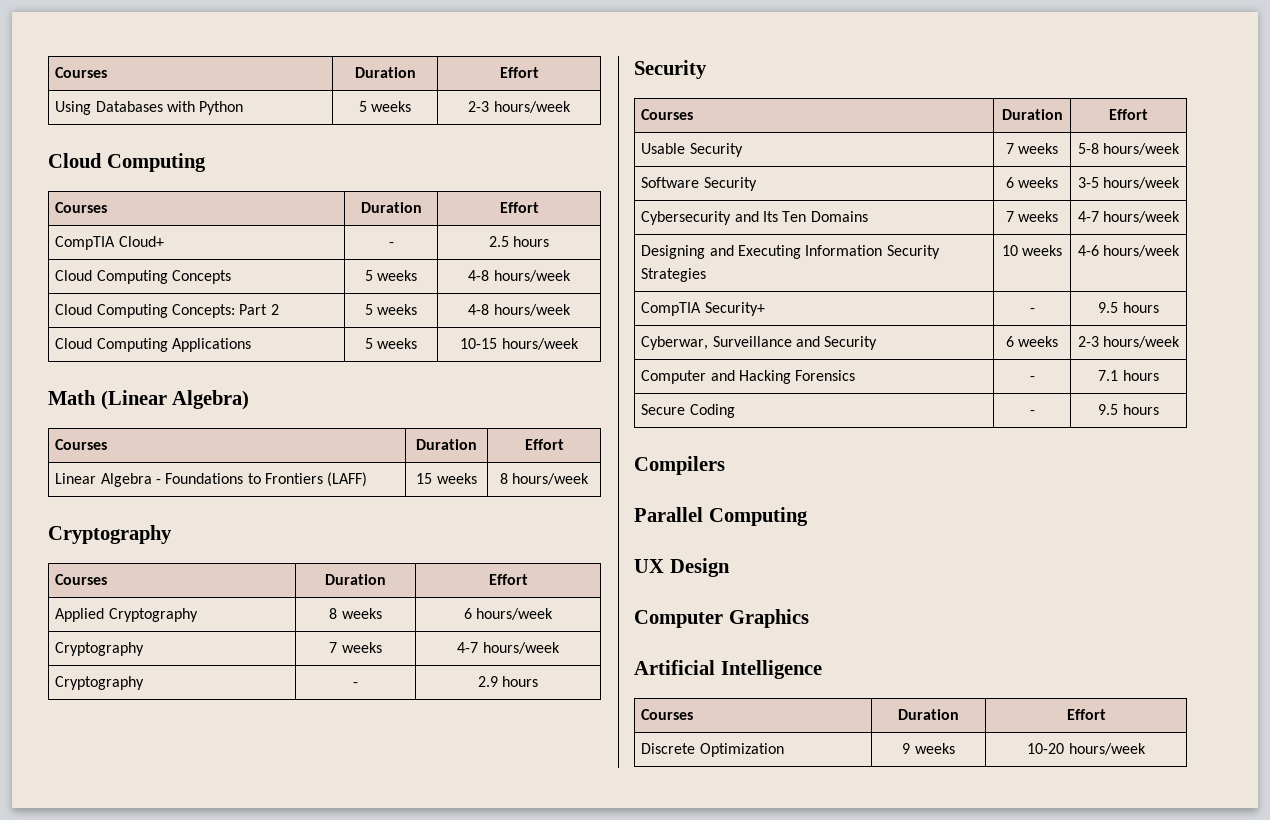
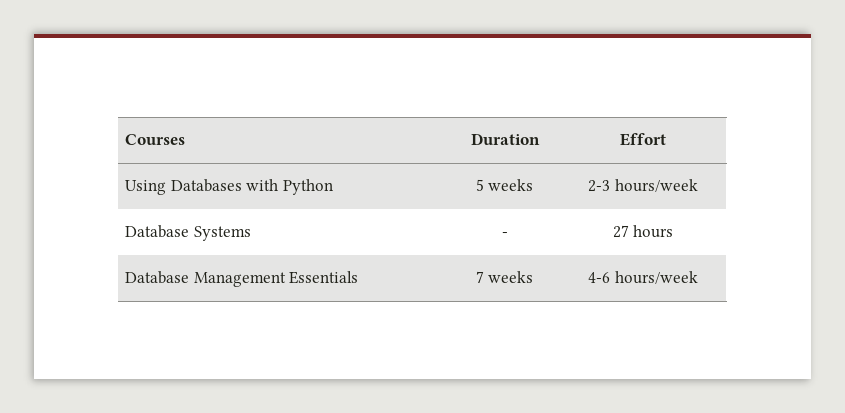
[48,153,206,172] [55,202,108,213] [360,202,422,213] [499,202,539,213] [55,236,164,250] [388,242,394,247] [488,236,550,247] [55,270,231,284] [364,270,418,281] [468,270,571,282] [55,304,279,318] [364,304,418,315] [468,304,571,316] [55,338,251,352] [364,338,418,349] [460,338,579,350] [48,390,250,410] [55,439,108,450] [416,439,477,450] [524,439,564,450] [55,472,368,487] [416,473,477,484] [499,473,590,485] [48,525,172,544] [55,574,108,585] [325,574,386,585] [488,574,528,585] [55,608,198,622] [329,608,382,619] [463,608,554,620] [55,642,145,656] [329,642,382,653] [457,642,560,654] [55,676,145,690] [353,682,358,687] [477,676,539,687] [634,60,707,79] [641,109,694,120] [1001,109,1063,120] [1109,109,1148,120] [641,143,743,157] [1005,143,1059,154] [1077,143,1181,155] [641,177,757,191] [1005,177,1059,188] [1077,177,1181,189] [641,211,868,225] [1005,211,1059,222] [1077,211,1181,223] [641,245,940,259] [641,268,707,282] [1001,245,1063,256] [1077,245,1181,257] [641,302,765,316] [1029,308,1035,313] [1098,302,1159,313] [641,336,878,350] [1005,336,1059,347] [1077,336,1181,348] [641,370,856,384] [1029,376,1035,381] [1098,370,1159,381] [641,404,735,418] [1029,410,1035,415] [1098,404,1159,415] [634,456,725,475] [634,507,808,526] [634,558,730,577] [634,609,809,628] [634,660,822,679] [641,709,694,720] [898,709,959,720] [1066,709,1106,720] [641,743,784,757] [902,743,955,754] [1027,743,1065,754] // Cloud Computing // Courses | Duration | Effort // CompTIA Cloud+ | - | 2.5 hours // Cloud Computing Concepts | 5 weeks | 4-8 hours/week // Cloud Computing Concepts: Part 2 | 5 weeks | 4-8 hours/week // Cloud Computing Applications | 5 weeks | 10-15 hours/week // Math (Linear Algebra) // Courses | Duration | Effort // Linear Algebra - Foundations to Frontiers (LAFF) | 15 weeks | 8 hours/week // Cryptography // Courses | Duration | Effort // Applied Cryptography | 8 weeks | 6 hours/week // Cryptography | 7 weeks | 4-7 hours/week // Cryptography | - | 2.9 hours // Security // Courses | Duration | Effort // Usable Security | 7 weeks | 5-8 hours/week // Software Security | 6 weeks | 3-5 hours/week // Cybersecurity and Its Ten Domains | 7 weeks | 4-7 hours/week // Designing and Executing Information Security Strategies | 10 weeks | 4-6 hours/week // CompTIA Security+ | - | 9.5 hours // Cyberwar, Surveillance and Security | 6 weeks | 2-3 hours/week // Computer and Hacking Forensics | - | 7.1 hours // Secure Coding | - | 9.5 hours // Compilers // Parallel Computing // UX Design // Computer Graphics // Artificial Intelligence // Courses | Duration | Effort // Discrete Optimization | 9 weeks | 10-20 -> [125,225,251,241] [501,232,508,237] [612,225,674,238] [125,271,359,287] [475,271,534,283] [588,272,611,283] // Database Systems | - | 27 hours // Database Management Essentials | 7 weeks | 4-6

